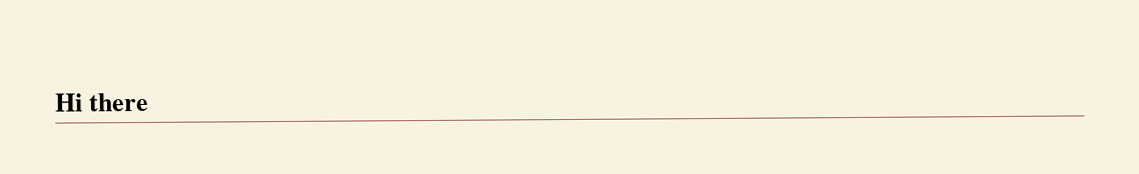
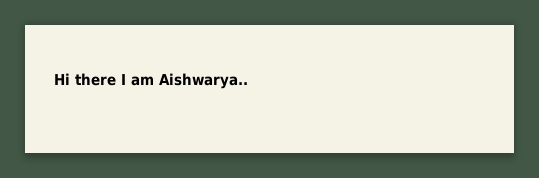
(150, 102) none -> [121,73,248,89] I am Aishwarya..

